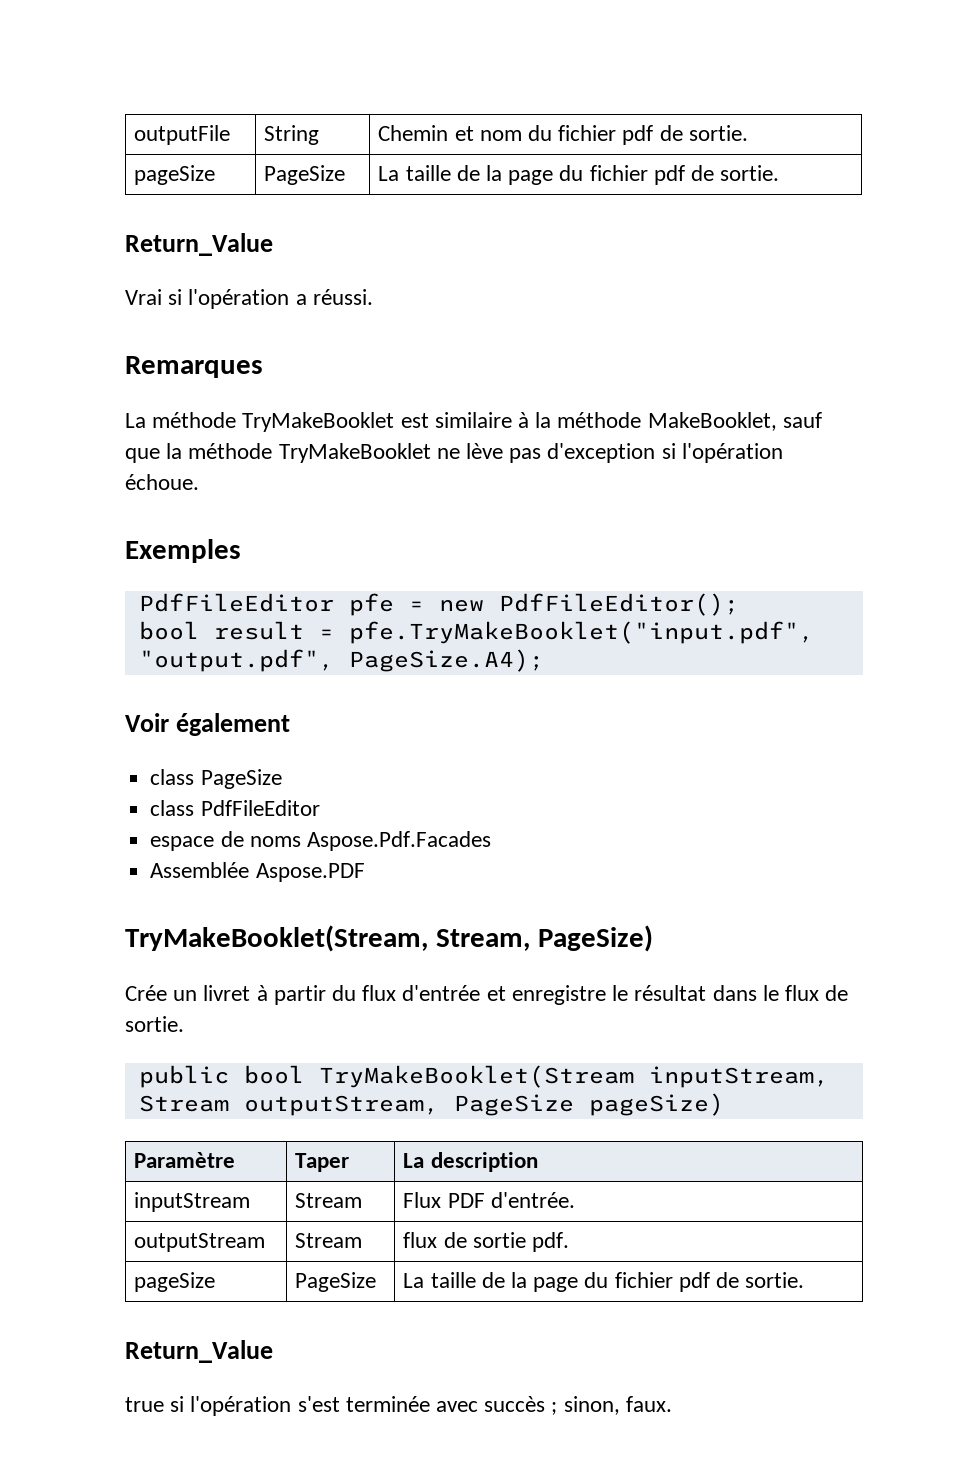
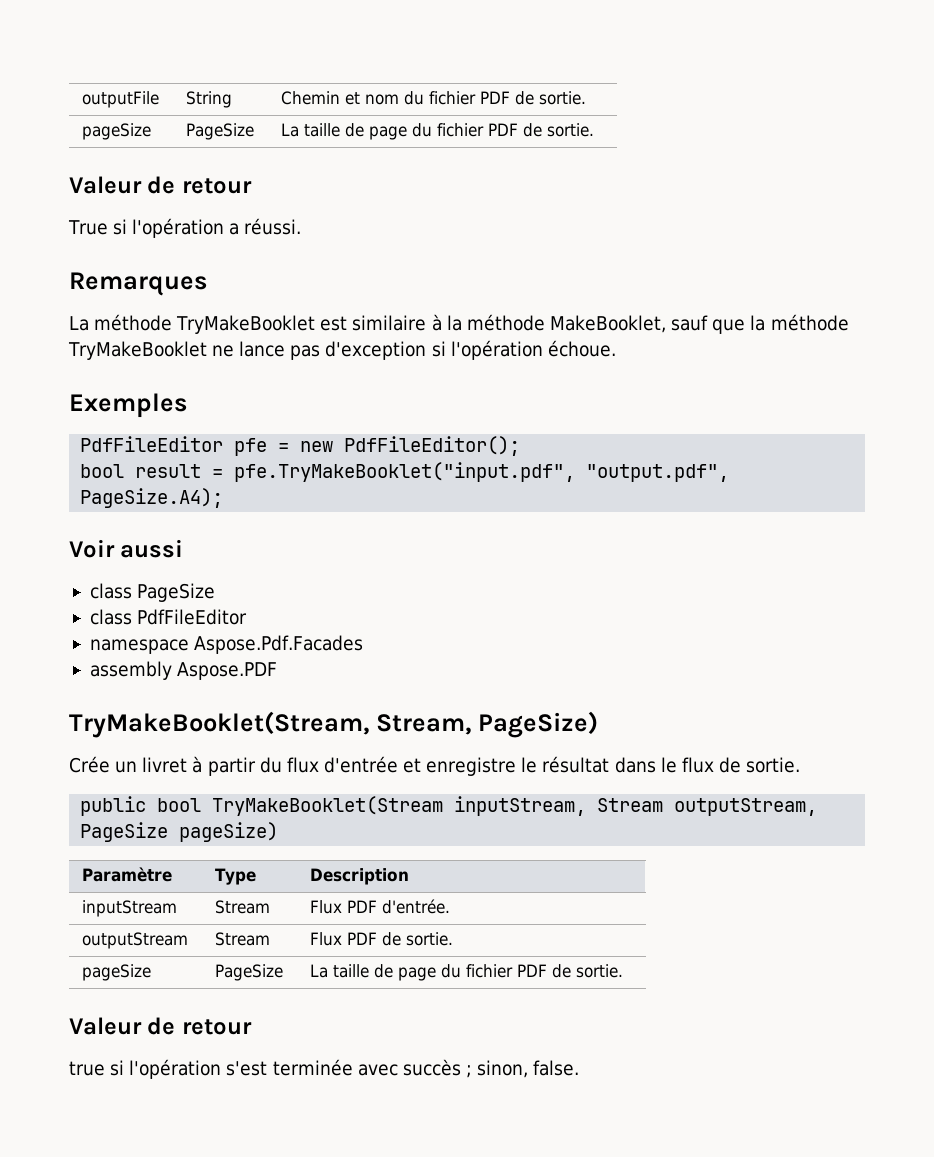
[622,125,748,145] [134,165,216,185] [264,165,346,185] [378,165,780,185] [125,233,273,256] [125,289,162,305] pdf de sortie. // pageSize | PageSize | La taille de la page du fichier pdf de sortie. // Return_Value // Vrai -> [480,91,587,105] [82,123,152,140] [186,123,255,140] [281,123,595,140] [69,176,252,194] [68,220,108,235] PDF de sortie. // pageSize | PageSize | La taille de page du fichier PDF de sortie. // Valeur de retour // True
[466,443,504,459] lève -> [239,341,286,357] lance
[176,713,291,736] également -> [120,539,184,558] aussi
[150,831,301,851] espace de noms -> [89,639,189,654] namespace
[150,862,250,878] Assemblée -> [89,661,172,680] assembly
[295,1153,350,1172] [403,1152,538,1172] Taper | La description -> [215,868,257,885] [310,868,410,885] Type | Description
[403,1232,570,1252] [134,1272,216,1292] [295,1272,377,1292] [403,1272,805,1292] [125,1340,273,1363] flux de sortie pdf. // pageSize | PageSize | La taille de la page du fichier pdf de sortie. // Return_Value -> [310,932,454,946] [82,964,152,981] [215,964,284,981] [310,964,624,981] [69,1017,252,1035] Flux PDF de sortie. // pageSize | PageSize | La taille de page du fichier PDF de sortie. // Valeur de retour
[625,1396,672,1412] faux. -> [533,1060,580,1076] false.

